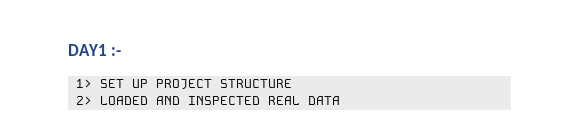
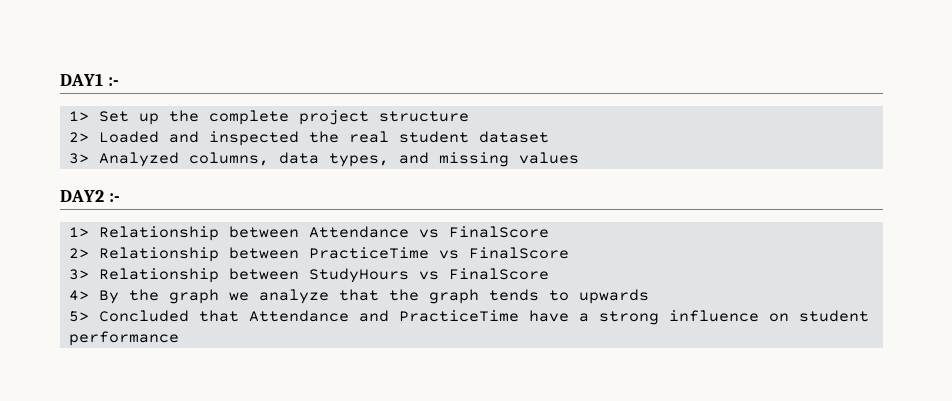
[100,79,293,89] [76,96,341,105] SET UP PROJECT STRUCTURE // 2> LOADED AND INSPECTED REAL DATA -> [98,110,469,125] [68,131,549,146] [68,152,579,167] [60,190,120,202] [68,226,549,241] [68,247,569,262] [68,268,549,283] [68,289,649,304] [68,310,869,325] [68,331,179,346] Set up the complete project structure // 2> Loaded and inspected the real student dataset // 3> Analyzed columns, data types, and missing values // DAY2 :- // 1> Relationship between Attendance vs FinalScore // 2> Relationship between PracticeTime vs FinalScore // 3> Relationship between StudyHours vs FinalScore // 4> By the graph we analyze that the graph tends to upwards // 5> Concluded that Attendance and PracticeTime have a strong influence on student performance

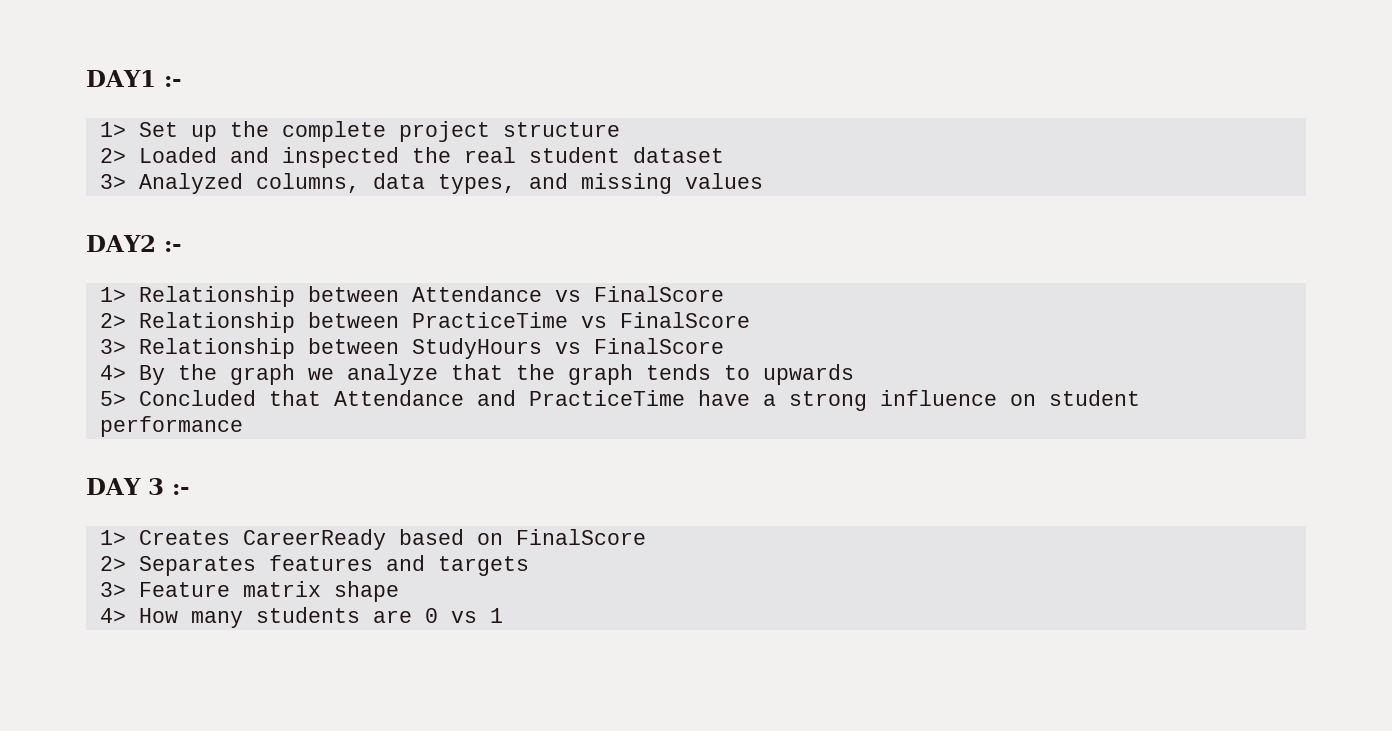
(179, 338) none -> [86,478,190,495] [99,529,646,550] [99,555,529,576] [99,581,399,602] [99,607,503,628] // DAY 3 :- // 1> Creates CareerReady based on FinalScore // 2> Separates features and targets // 3> Feature matrix shape // 4> How many students are 0 vs 1

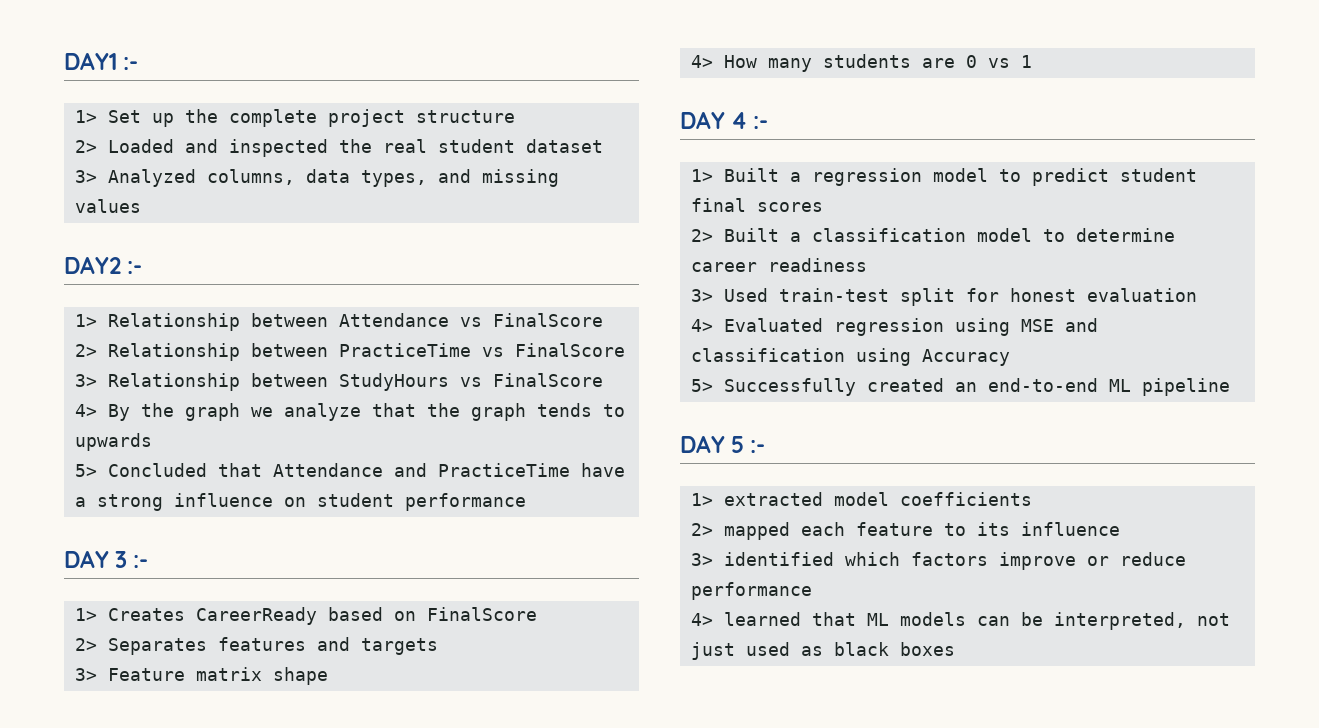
(503, 615) none -> [680,111,769,129] [691,168,1198,186] [691,198,824,212] [691,228,1176,242] [691,258,868,272] [691,288,1198,306] [691,318,1099,336] [691,348,1011,366] [691,378,1231,396] [680,435,766,453] [691,492,1033,506] [691,522,1121,540] [691,552,1187,570] [691,582,813,600] [691,612,1231,630] [691,642,956,660] // DAY 4 :- // 1> Built a regression model to predict student final scores // 2> Built a classification model to determine career readiness // 3> Used train-test split for honest evaluation // 4> Evaluated regression using MSE and classification using Accuracy // 5> Successfully created an end-to-end ML pipeline // DAY 5 :- // 1> extracted model coefficients // 2> mapped each feature to its influence // 3> identified which factors improve or reduce performance // 4> learned that ML models can be interpreted, not just used as black boxes

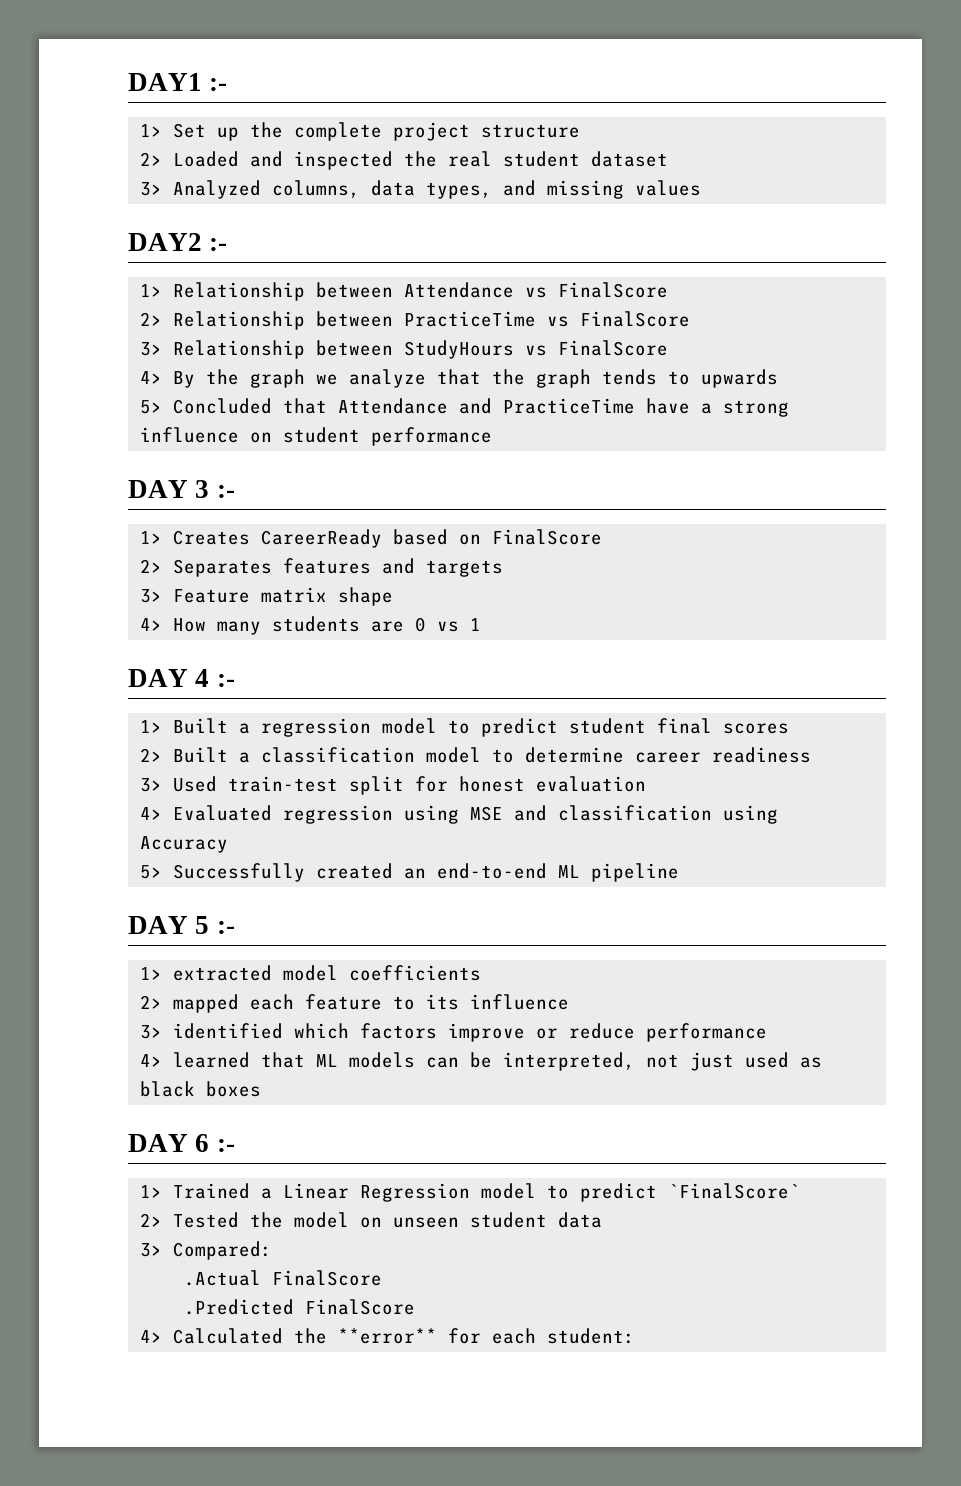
(956, 649) none -> [128,1134,235,1152] [140,1183,800,1202] [140,1212,602,1228] [140,1241,272,1260] [184,1270,382,1286] [184,1299,415,1315] [140,1328,635,1344] // DAY 6 :- // 1> Trained a Linear Regression model to predict `FinalScore` // 2> Tested the model on unseen student data // 3> Compared: // .Actual FinalScore // .Predicted FinalScore // 4> Calculated the **error** for each student:

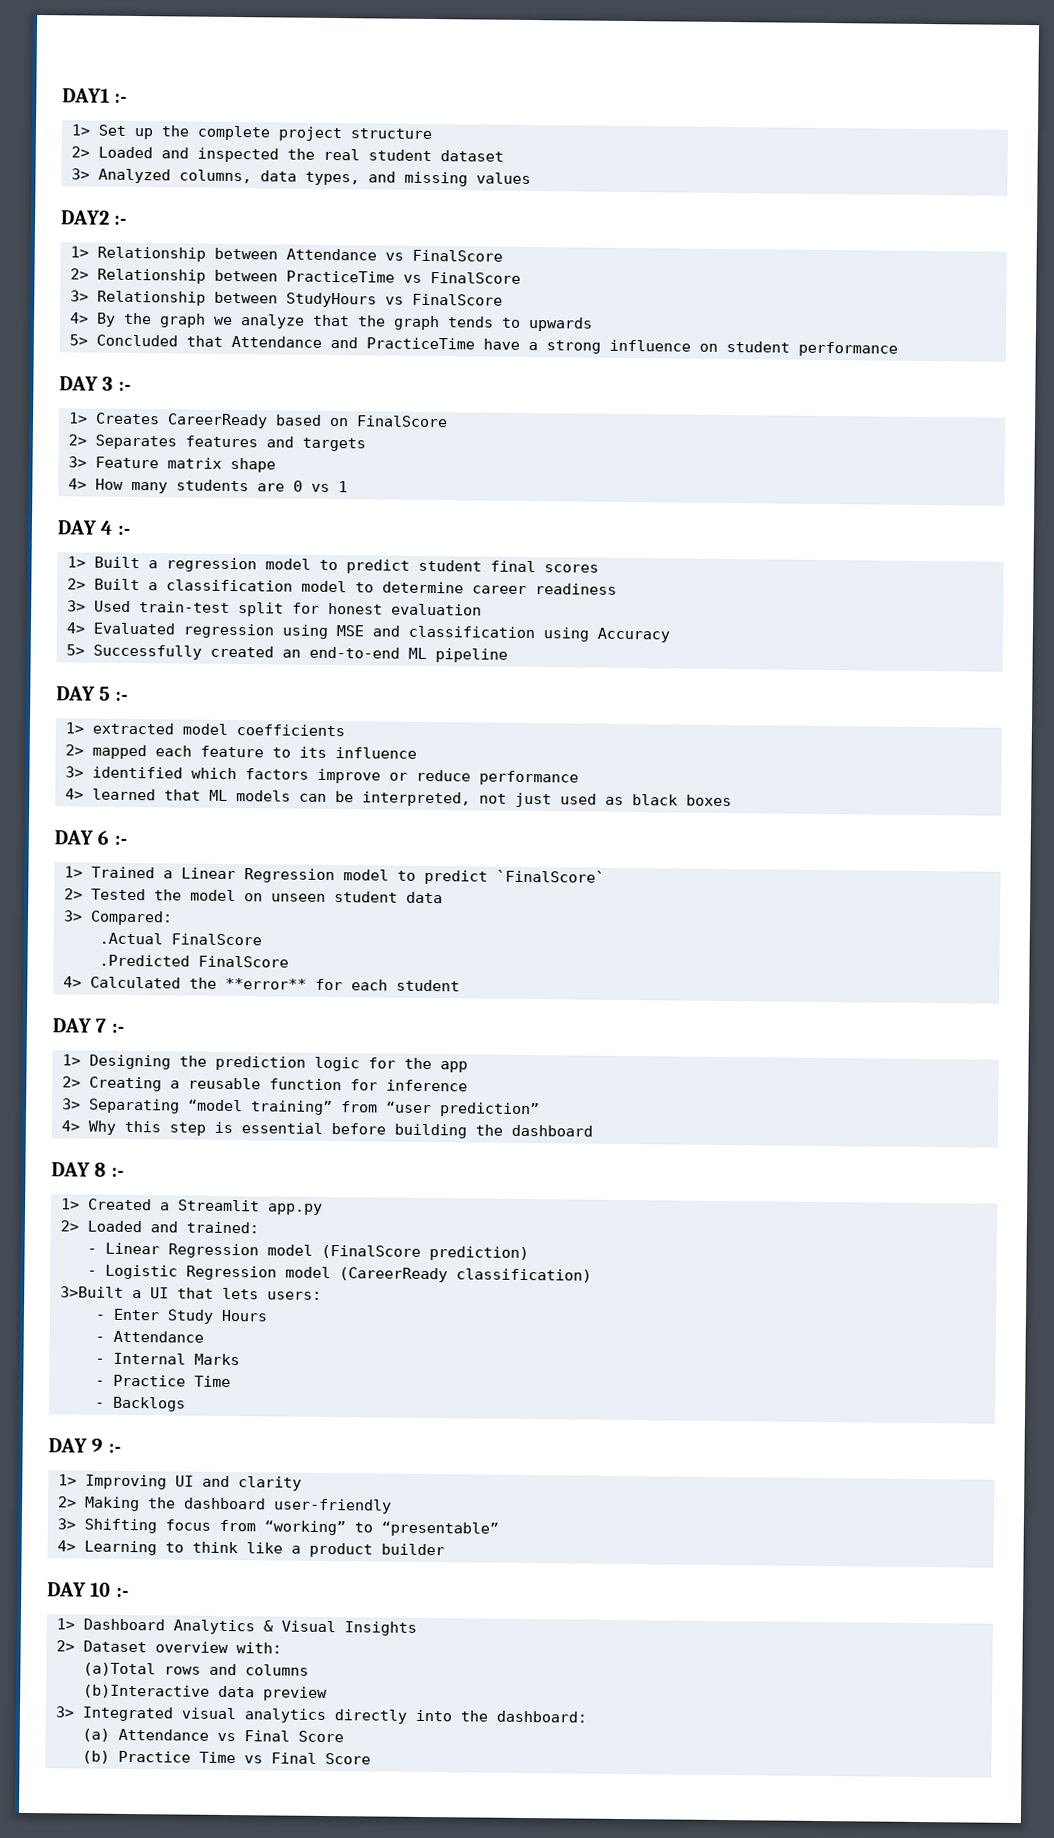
[547,1328,635,1344] student: -> [395,979,460,992] [52,1018,124,1033] [61,1054,468,1073] [61,1076,468,1092] [61,1098,540,1118] [60,1120,593,1139] [51,1162,124,1177] [60,1198,323,1215] [59,1220,259,1234] [86,1242,529,1262] [86,1264,592,1283] [59,1286,322,1300] [94,1308,268,1324] [94,1330,204,1343] [94,1352,240,1366] [94,1374,231,1388] [94,1396,186,1412] [48,1438,121,1453] [57,1474,302,1491] [57,1496,392,1514] [56,1518,499,1537] [56,1540,445,1558] [47,1582,129,1597] [55,1618,417,1636] [55,1640,282,1654] [82,1662,309,1677] [82,1684,328,1702] [54,1706,587,1724] [81,1728,344,1743] [81,1750,371,1765] student // DAY 7 :- // 1> Designing the prediction logic for the app // 2> Creating a reusable function for inference // 3> Separating “model training” from “user prediction” // 4> Why this step is essential before building the dashboard // DAY 8 :- // 1> Created a Streamlit app.py // 2> Loaded and trained: // - Linear Regression model (FinalScore prediction) // - Logistic Regression model (CareerReady classification) // 3>Built a UI that lets users: // - Enter Study Hours // - Attendance // - Internal Marks // - Practice Time // - Backlogs // DAY 9 :- // 1> Improving UI and clarity // 2> Making the dashboard user-friendly // 3> Shifting focus from “working” to “presentable” // 4> Learning to think like a product builder // DAY 10 :- // 1> Dashboard Analytics & Visual Insights // 2> Dataset overview with: // (a)Total rows and columns // (b)Interactive data preview // 3> Integrated visual analytics directly into the dashboard: // (a) Attendance vs Final Score // (b) Practice Time vs Final Score

